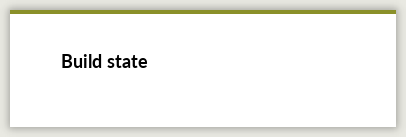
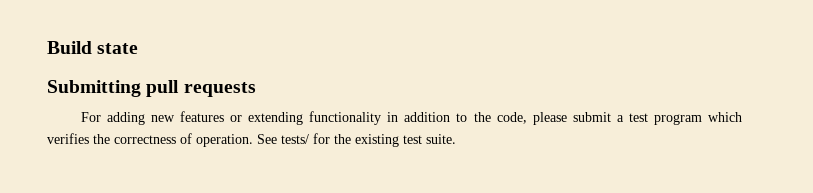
(148, 61) none -> [47,80,256,97] [80,111,742,125] [47,133,456,147] // Submitting pull requests // For adding new features or extending functionality in addition to the code, please submit a test program which verifies the correctness of operation. See tests/ for the existing test suite.

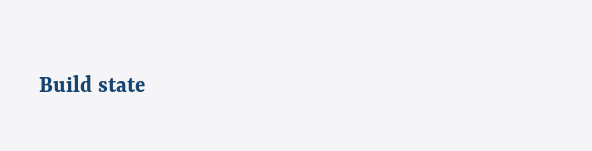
[47,80,256,97] [80,111,742,125] [47,133,456,147] // Submitting pull requests // For adding new features or extending functionality in addition to the code, please submit a test program which verifies the correctness of operation. See tests/ for the existing test suite. -> (146, 85) none

